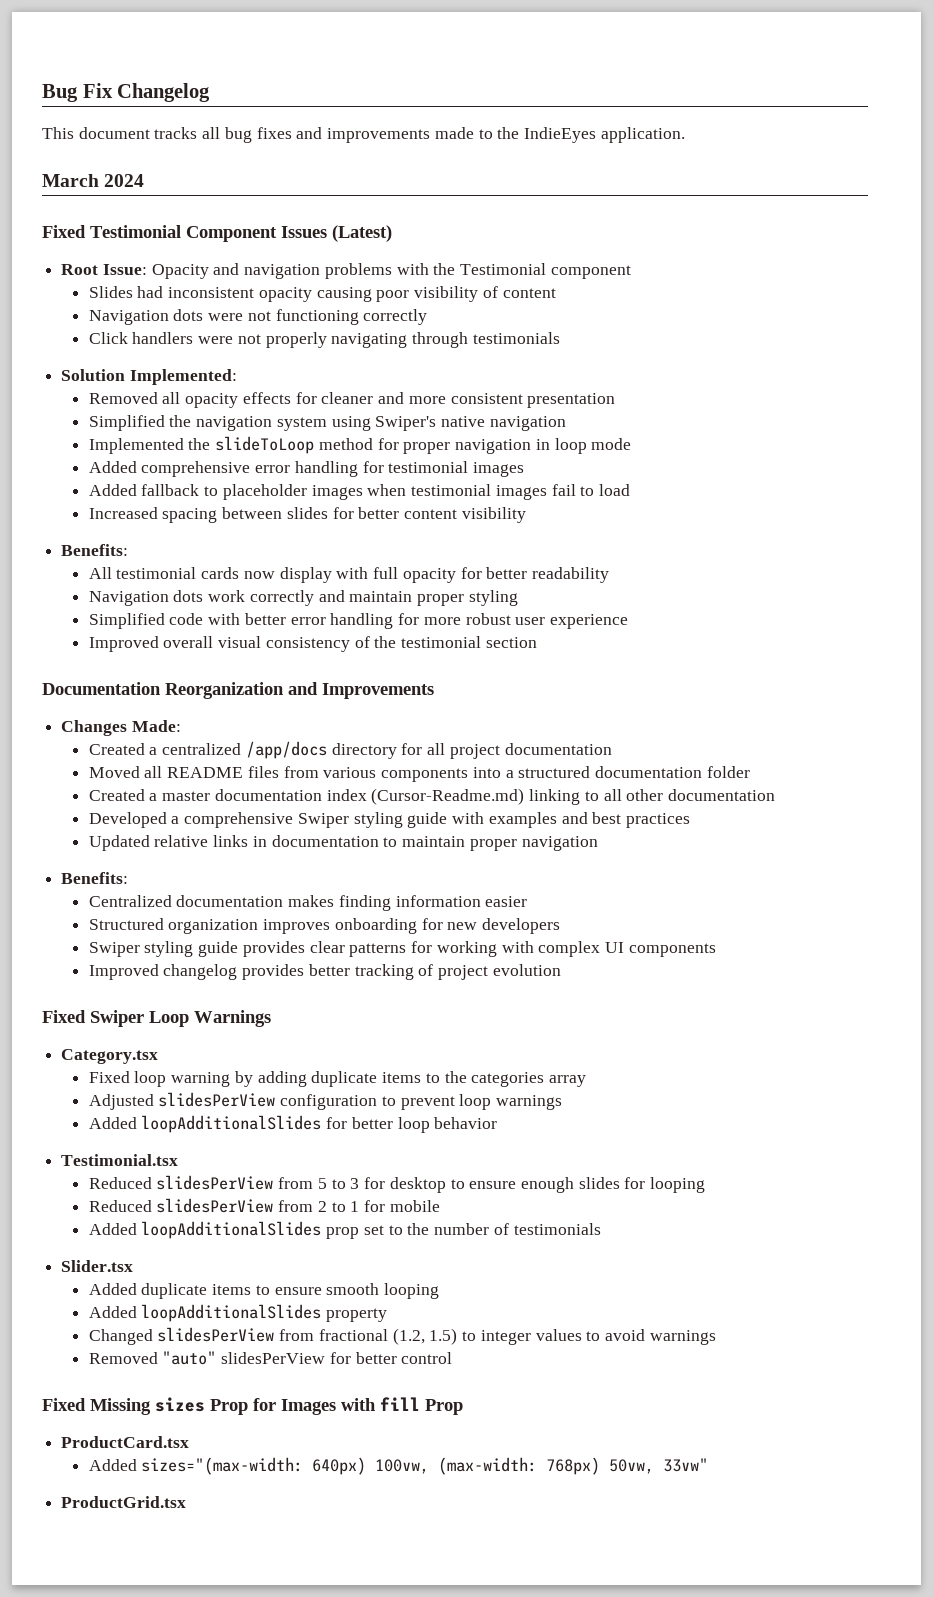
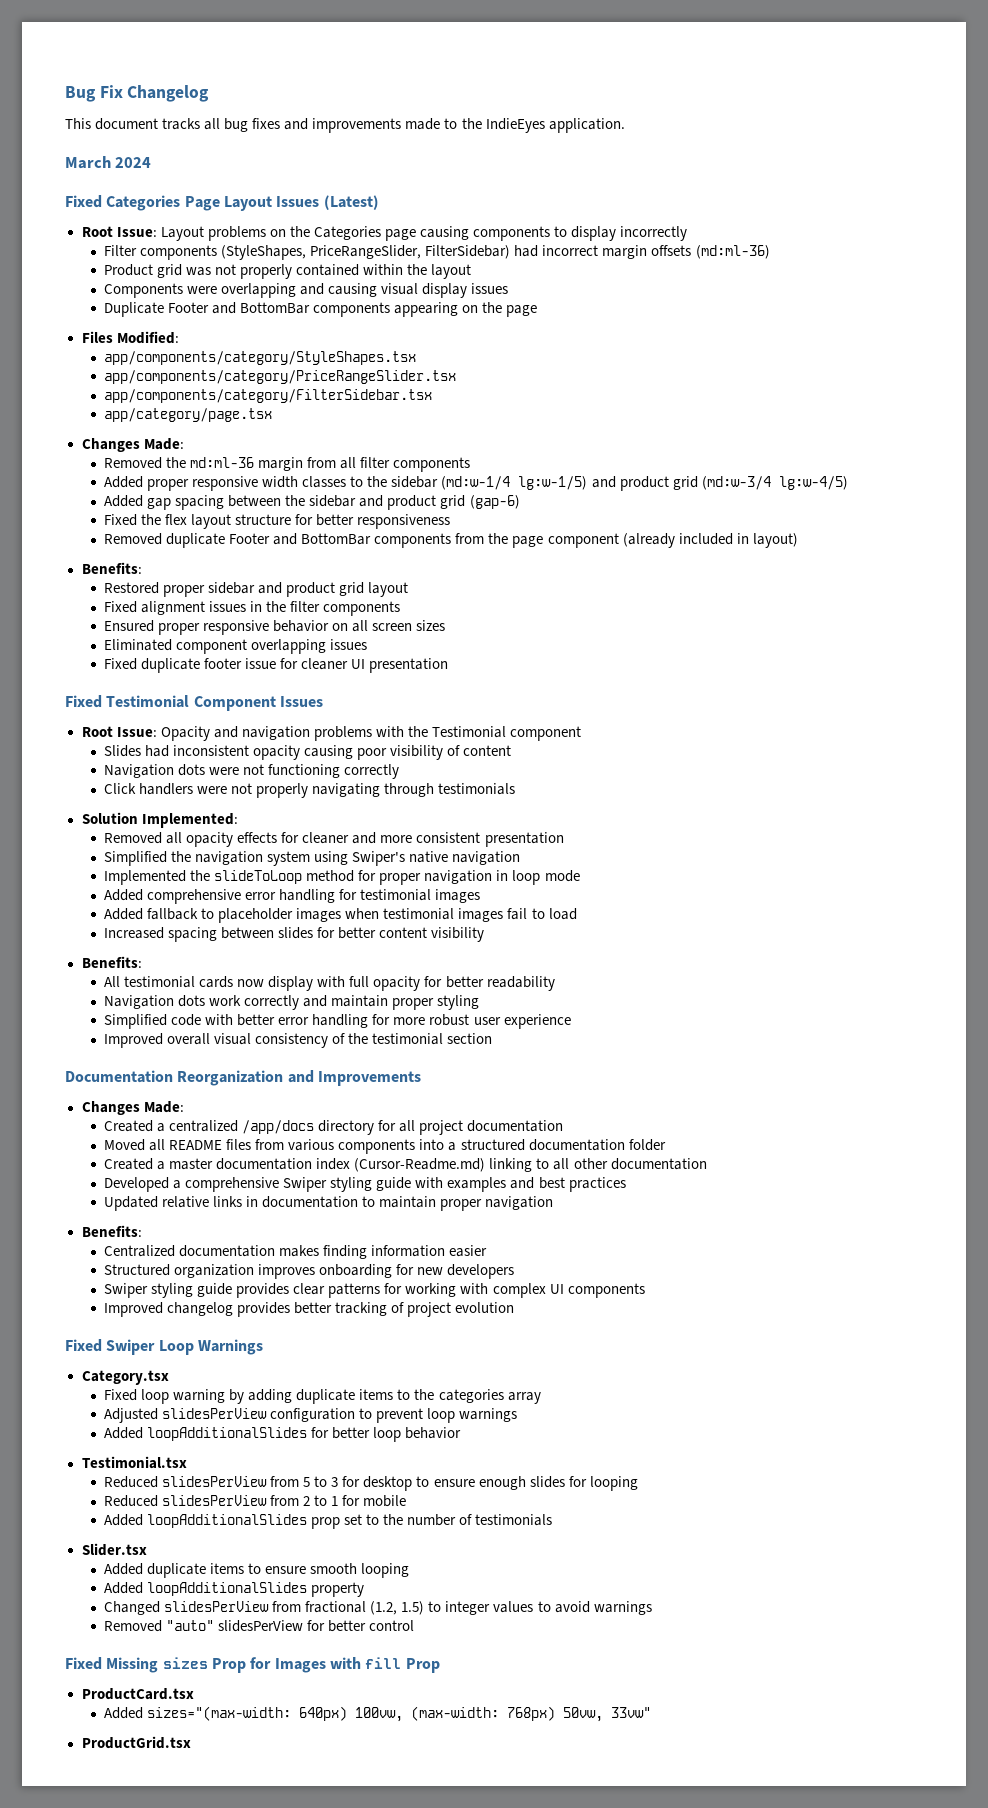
(145, 180) none -> [65,195,379,211] [81,226,688,241] [104,245,770,260] [104,264,472,279] [104,283,509,298] [104,302,538,317] [81,331,179,344] [104,351,417,365] [104,370,457,384] [104,389,433,403] [104,408,273,422] [81,438,184,452] [104,457,471,472] [104,476,848,491] [104,495,520,510] [104,514,451,529] [104,533,798,548] [81,562,142,574] [104,582,409,597] [104,601,401,616] [104,620,446,635] [104,639,368,654] [104,658,449,673] // Fixed Categories Page Layout Issues (Latest) // Root Issue: Layout problems on the Categories page causing components to display incorrectly // Filter components (StyleShapes, PriceRangeSlider, FilterSidebar) had incorrect margin offsets (md:ml-36) // Product grid was not properly contained within the layout // Components were overlapping and causing visual display issues // Duplicate Footer and BottomBar components appearing on the page // Files Modified: // app/components/category/StyleShapes.tsx // app/components/category/PriceRangeSlider.tsx // app/components/category/FilterSidebar.tsx // app/category/page.tsx // Changes Made: // Removed the md:ml-36 margin from all filter components // Added proper responsive width classes to the sidebar (md:w-1/4 lg:w-1/5) and product grid (md:w-3/4 lg:w-4/5) // Added gap spacing between the sidebar and product grid (gap-6) // Fixed the flex layout structure for better responsiveness // Removed duplicate Footer and BottomBar components from the page component (already included in layout) // Benefits: // Restored proper sidebar and product grid layout // Fixed alignment issues in the filter components // Ensured proper responsive behavior on all screen sizes // Eliminated component overlapping issues // Fixed duplicate footer issue for cleaner UI presentation
[332,225,392,242] (Latest) -> (323, 701) none

